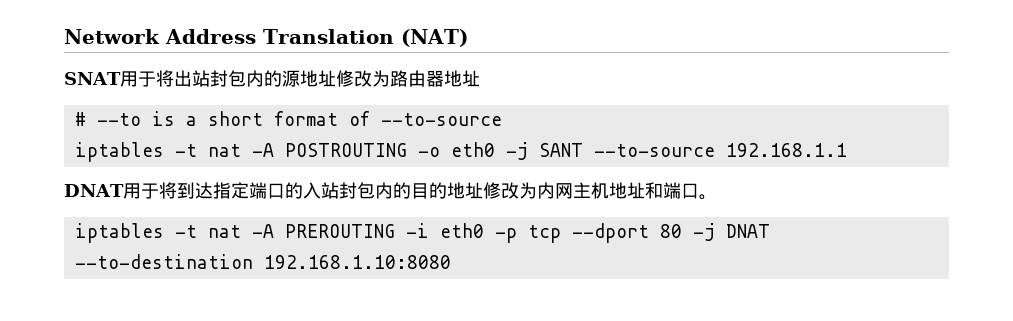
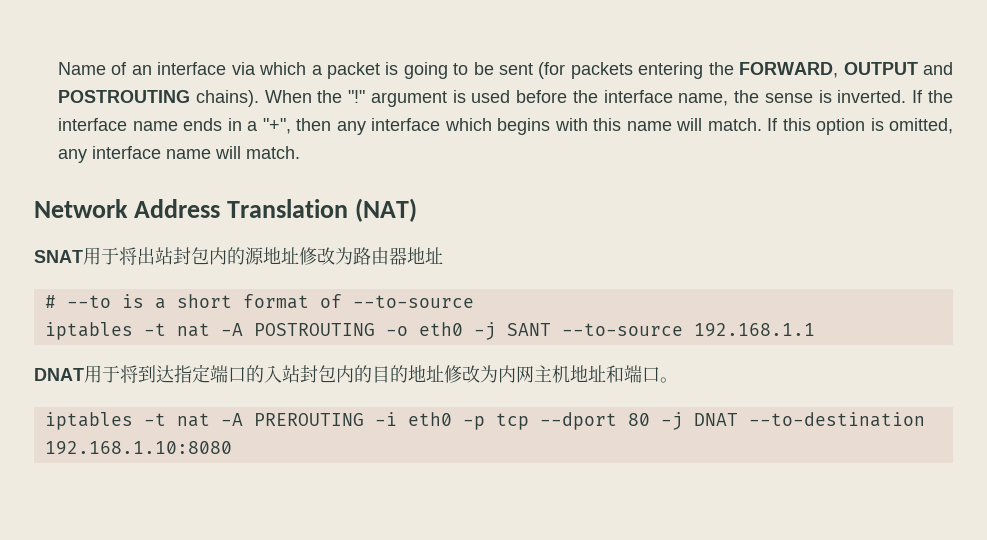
(64, 36) none -> [58,62,954,79] [58,90,954,107] [58,118,954,135] [58,146,301,163] Name of an interface via which a packet is going to be sent (for packets entering the FORWARD, OUTPUT and POSTROUTING chains). When the "!" argument is used before the interface name, the sense is inverted. If the interface name ends in a "+", then any interface which begins with this name will match. If this option is omitted, any interface name will match. //

